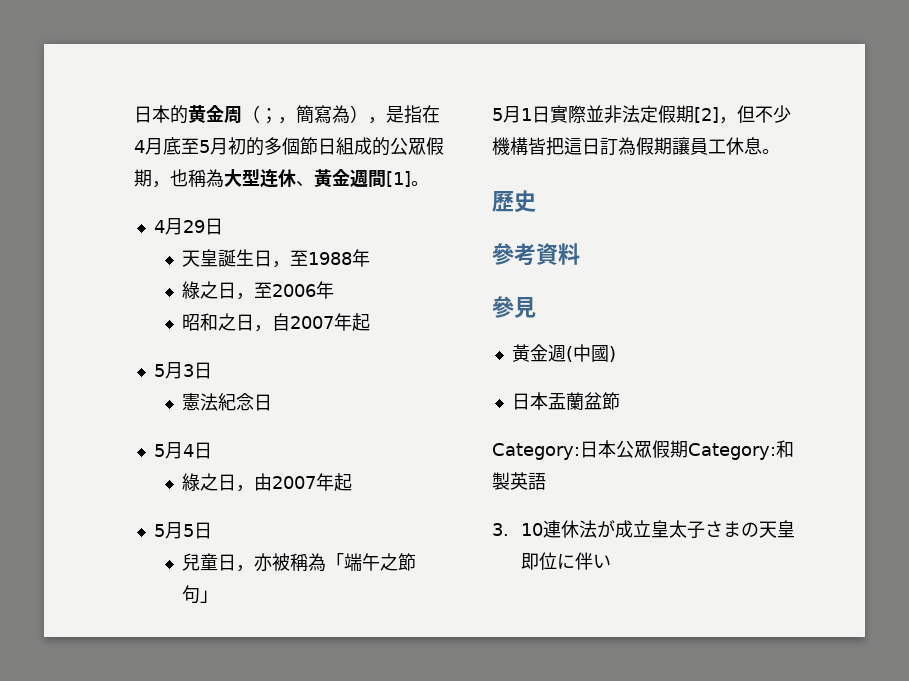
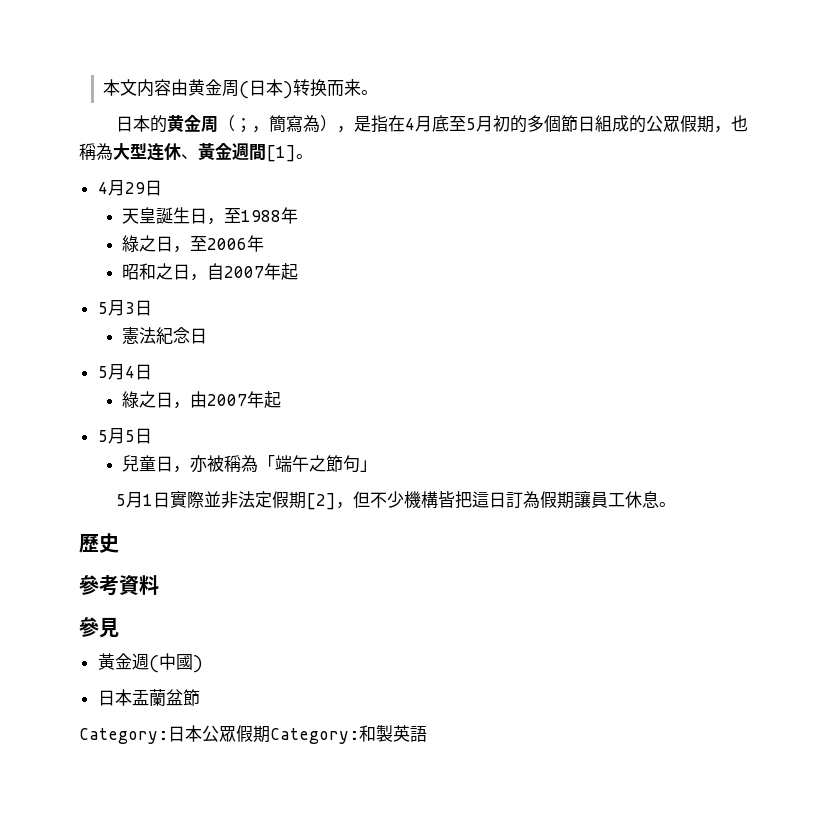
(134, 114) none -> [103,79,379,99] 本文内容由黄金周(日本)转换而来。 //
[492,520,795,539] [520,552,611,570] // 3. 10連休法が成立皇太子さまの天皇即位に伴い -> (427, 733) none

